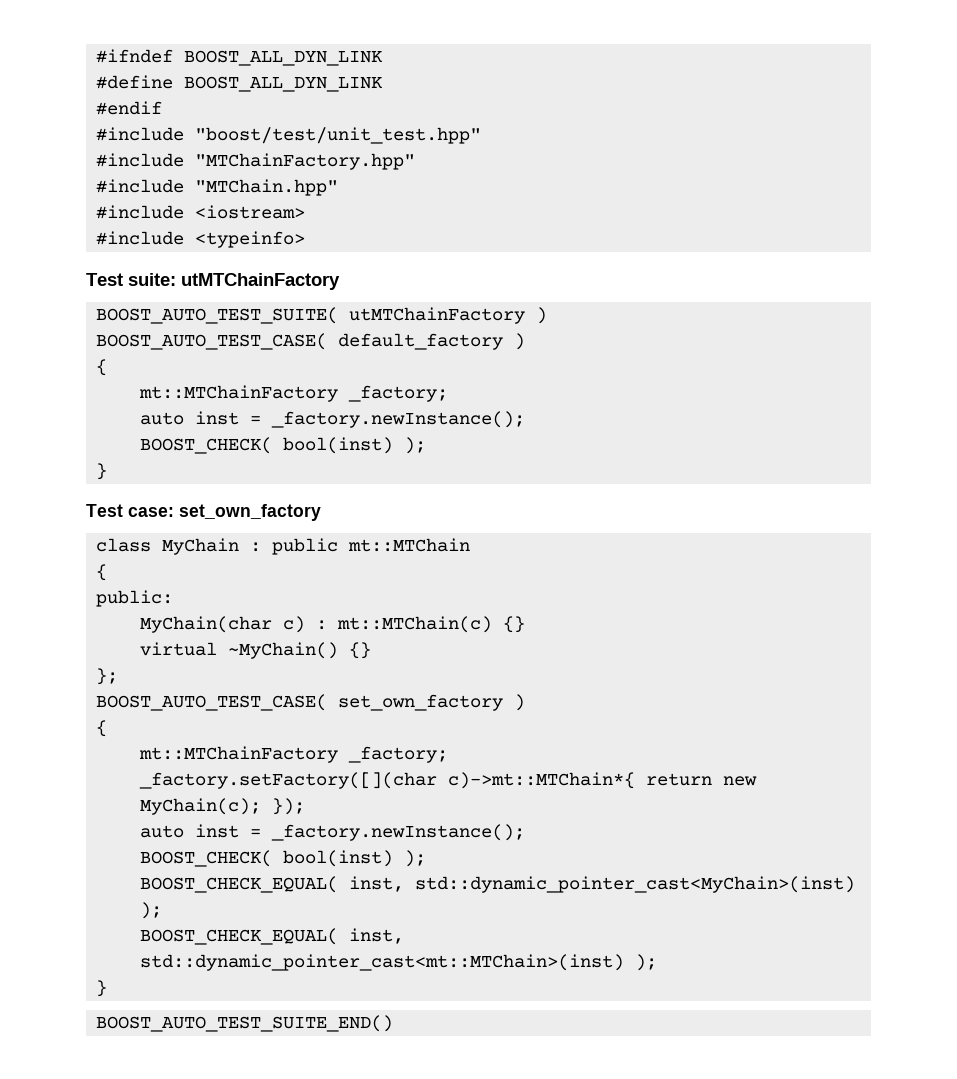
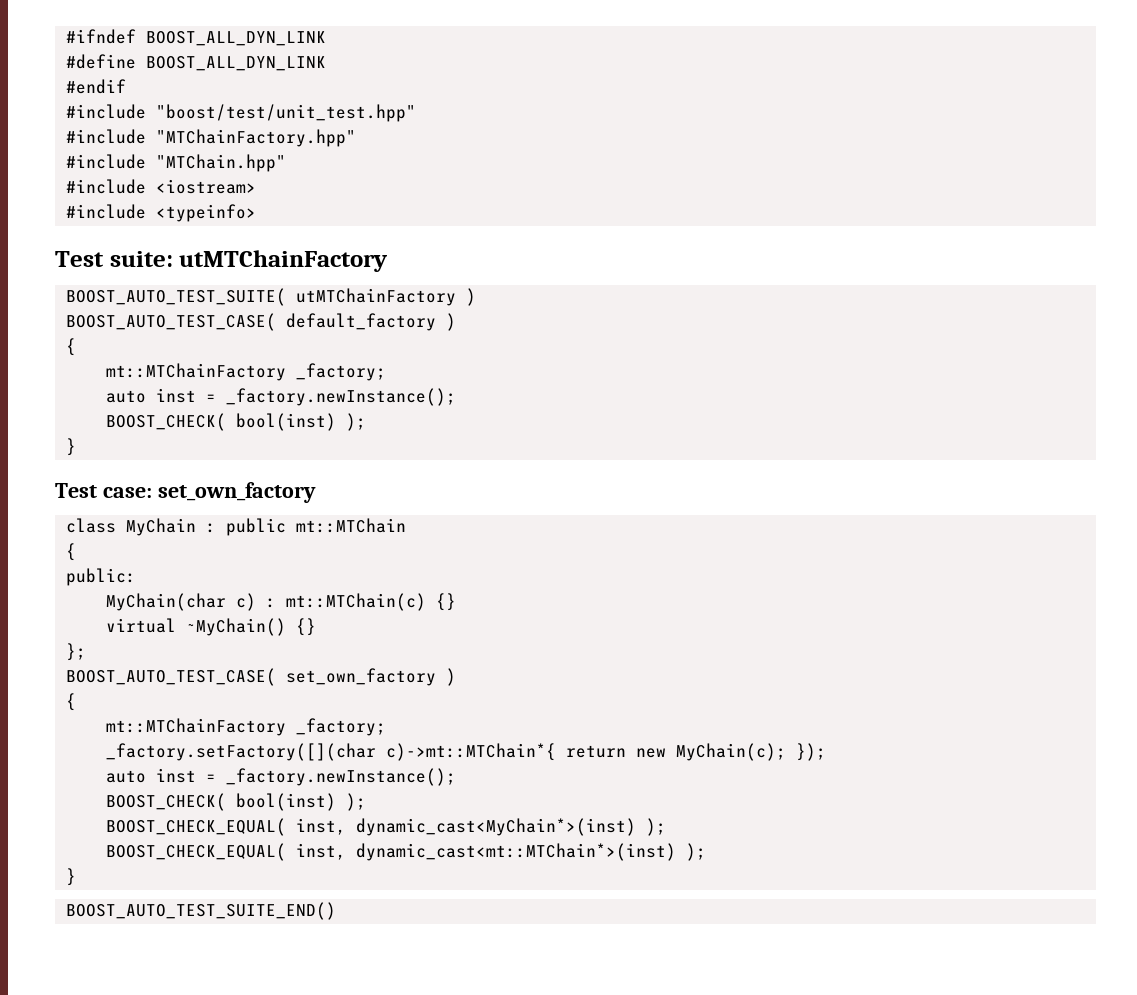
[414,876,855,893] [139,902,162,919] [139,928,404,945] [139,954,624,971] std::dynamic_pointer_cast<MyChain>(inst) ); // BOOST_CHECK_EQUAL( inst, std::dynamic_pointer_cast<mt::MTChain>(inst) -> [355,818,666,836] [105,843,676,861] dynamic_cast<MyChain*>(inst) ); // BOOST_CHECK_EQUAL( inst, dynamic_cast<mt::MTChain*>(inst)

